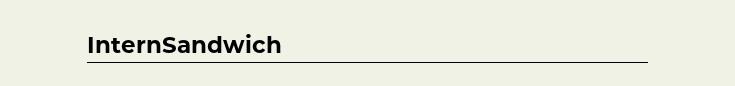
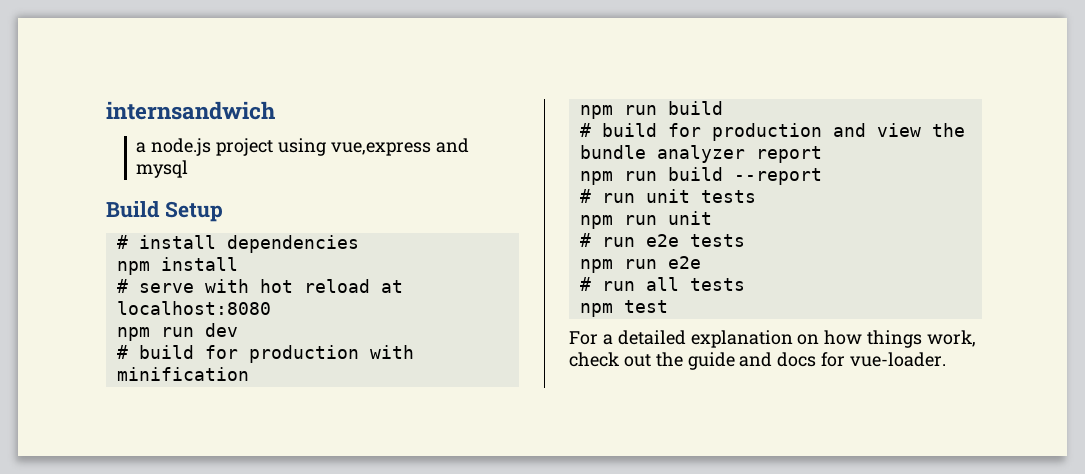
[87,34,282,53] InternSandwich -> [106,101,275,120] [136,138,469,156] [136,160,189,178] [106,201,223,222] [116,235,359,253] [116,257,238,275] [116,279,403,293] [116,301,271,315] [116,323,238,341] [116,345,414,363] [116,367,249,381] [579,101,723,119] [579,123,965,141] [579,145,822,163] [579,167,822,185] [579,189,756,203] [579,211,712,229] [579,233,745,247] [579,256,701,273] [579,277,745,291] [579,300,668,317] [569,330,977,348] [569,352,947,370] internsandwich // a node.js project using vue,express and mysql // Build Setup // # install dependencies // npm install // # serve with hot reload at localhost:8080 // npm run dev // # build for production with minification // npm run build // # build for production and view the bundle analyzer report // npm run build --report // # run unit tests // npm run unit // # run e2e tests // npm run e2e // # run all tests // npm test // For a detailed explanation on how things work, check out the guide and docs for vue-loader.

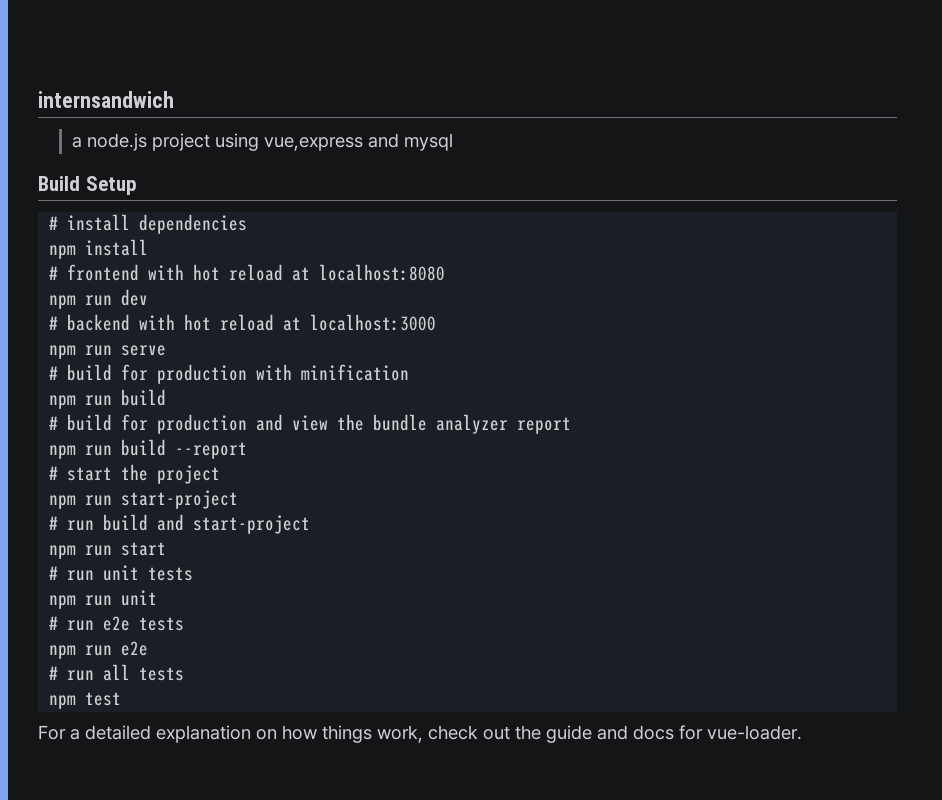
[138,283,194,293] serve -> [67,264,140,281] frontend
(238, 330) none -> [49,314,437,331] [49,345,167,359] // # backend with hot reload at localhost:3000 // npm run serve
(822, 176) none -> [49,464,221,484] [49,490,239,509] [49,514,311,534] [49,542,167,559] // # start the project // npm run start-project // # run build and start-project // npm run start

